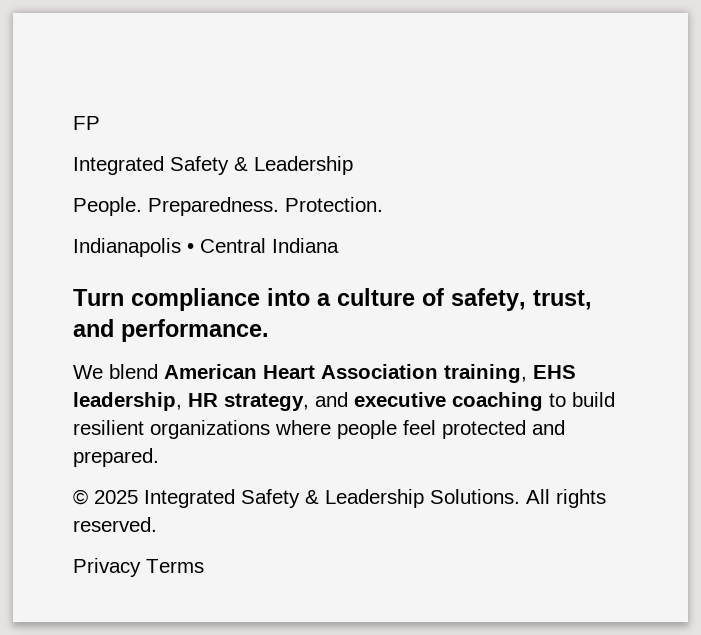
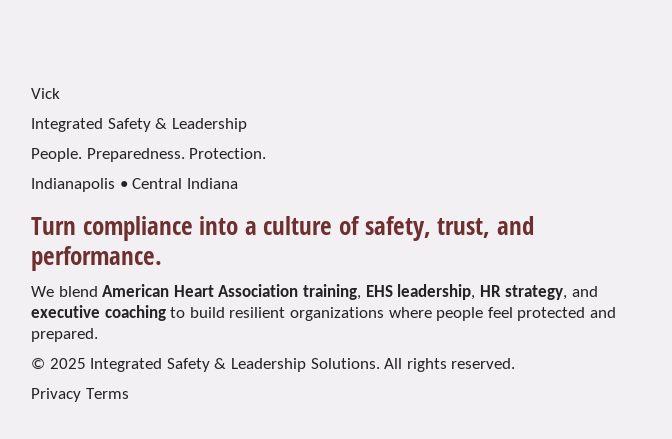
[73,116,100,130] FP -> [31,88,60,99] Vick

